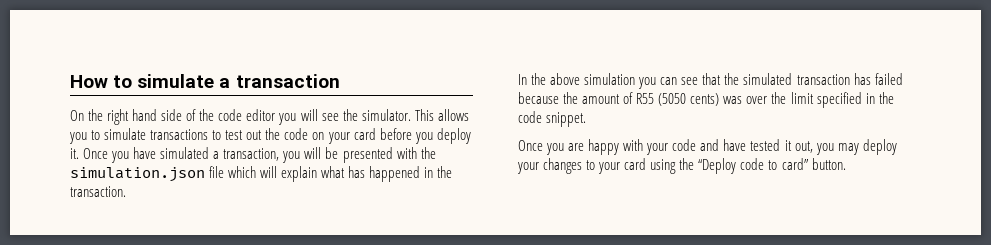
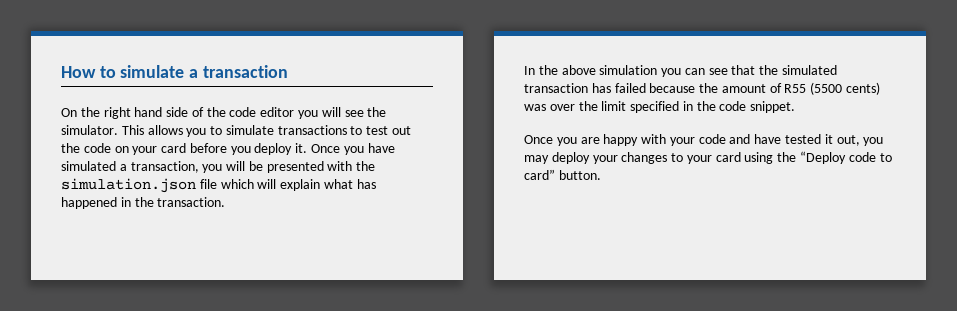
[658,93,687,106] (5050 -> [810,82,843,95] (5500

